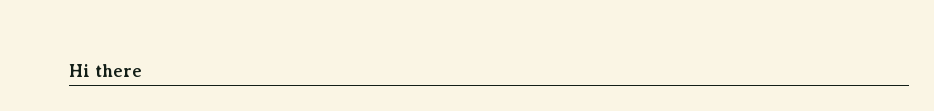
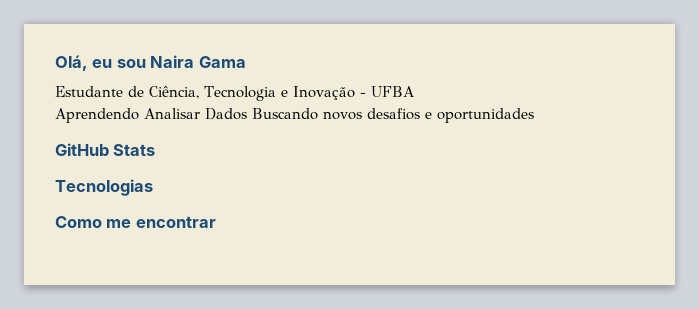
[69,64,142,77] Hi there -> [55,55,246,71] [55,86,414,101] [55,108,534,123] [55,143,156,156] [55,179,153,196] [55,216,216,228] Olá, eu sou Naira Gama // Estudante de Ciência, Tecnologia e Inovação - UFBA // Aprendendo Analisar Dados Buscando novos desafios e oportunidades // GitHub Stats // Tecnologias // Como me encontrar

